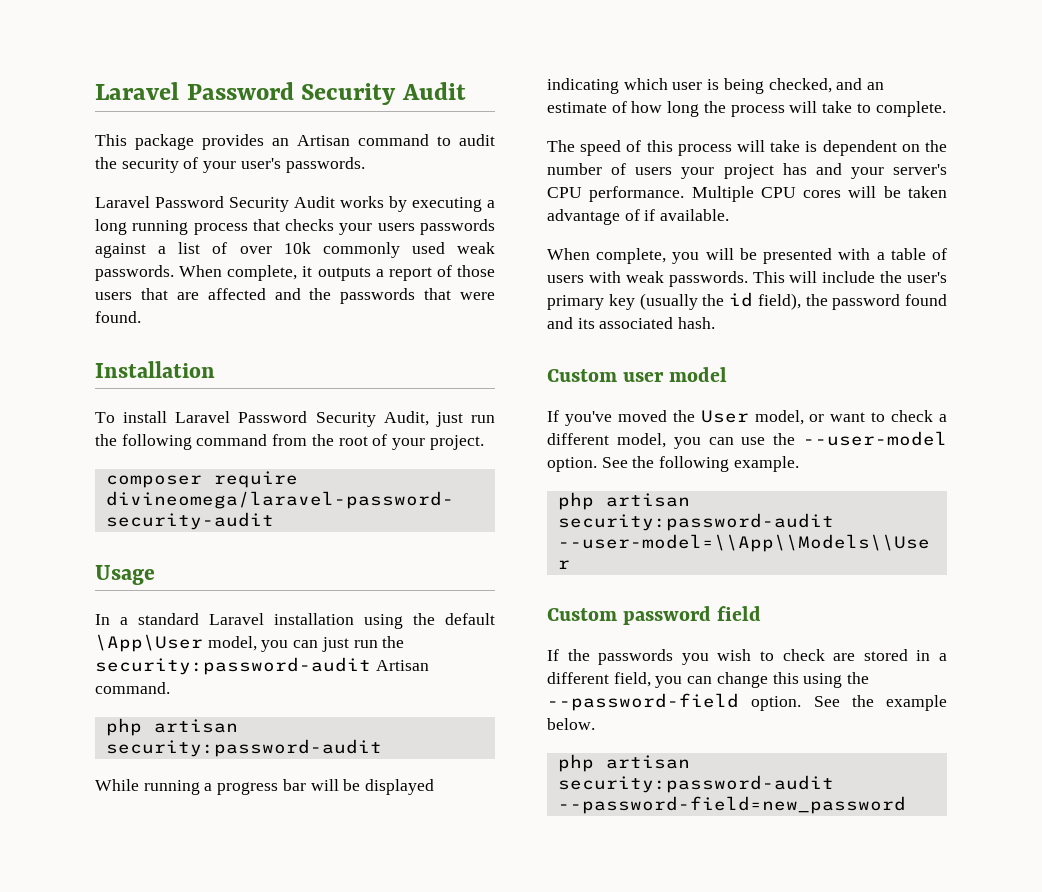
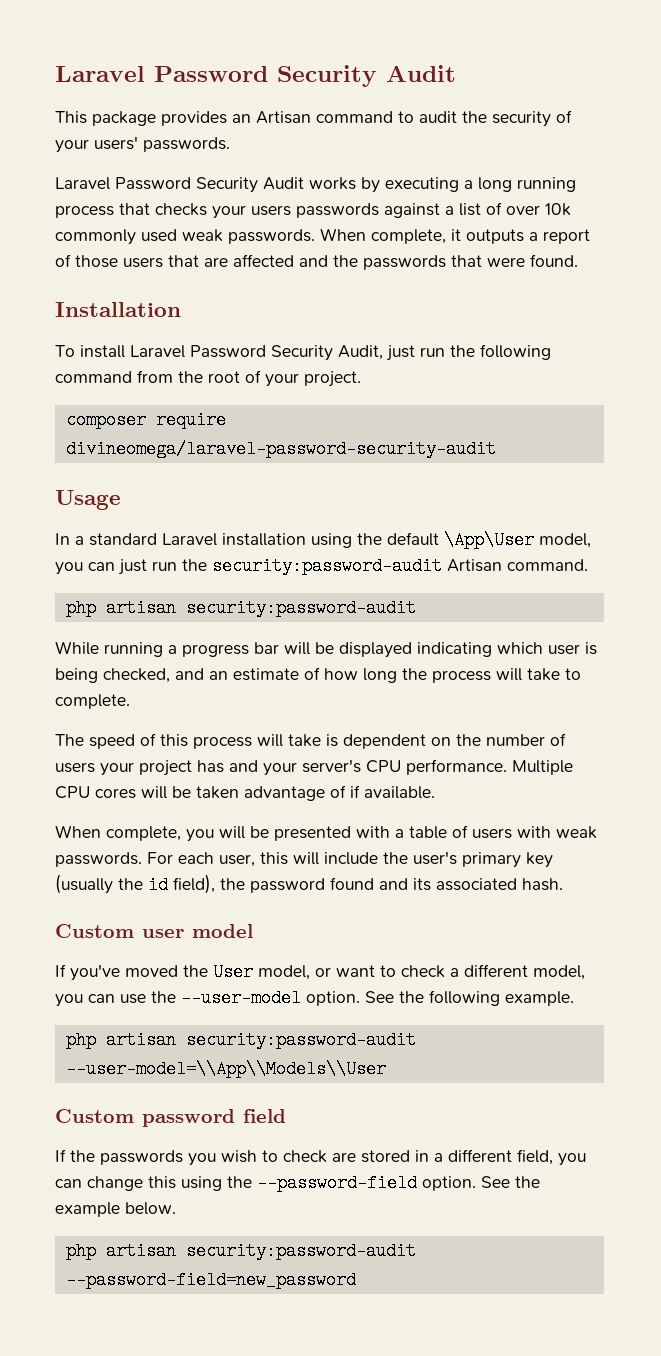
[240,158,281,169] user's -> [94,136,138,150] users'
[752,271,785,283] This -> [147,852,288,867] For each user, this

